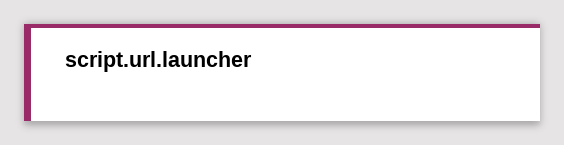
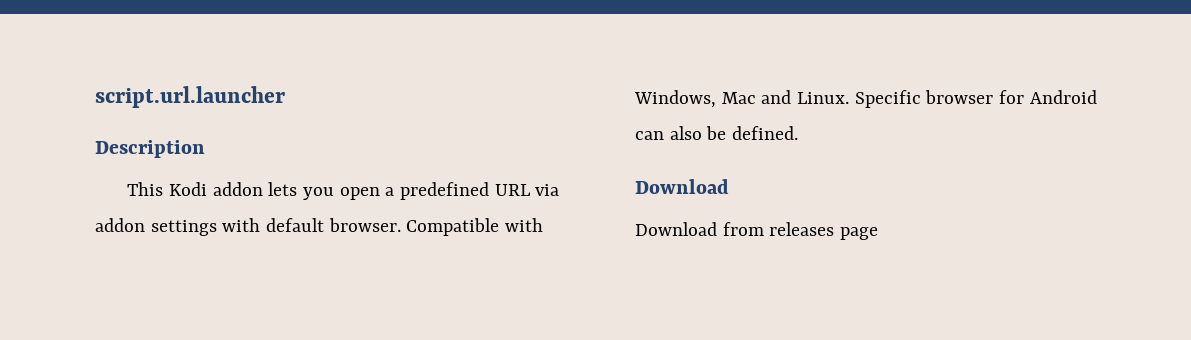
(252, 61) none -> [95,140,205,158] [127,182,560,200] [95,218,544,236] [634,90,1097,108] [635,126,799,140] [635,179,729,194] [635,222,879,240] // Description // This Kodi addon lets you open a predefined URL via addon settings with default browser. Compatible with Windows, Mac and Linux. Specific browser for Android can also be defined. // Download // Download from releases page

